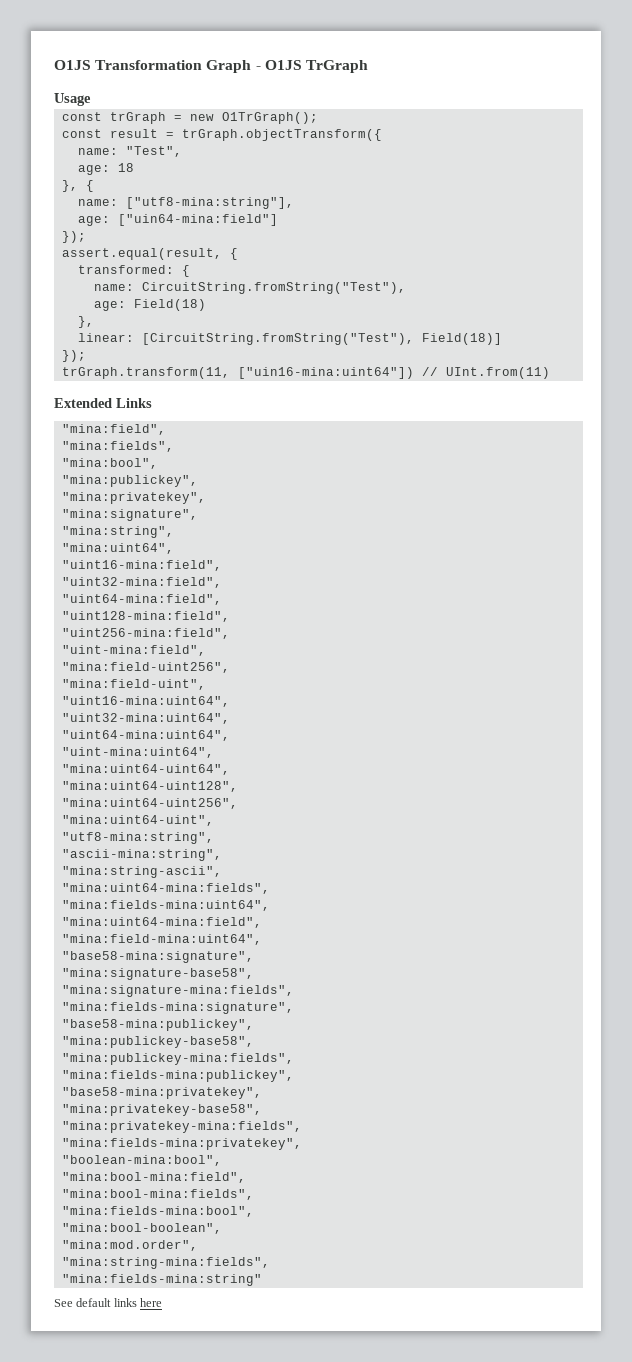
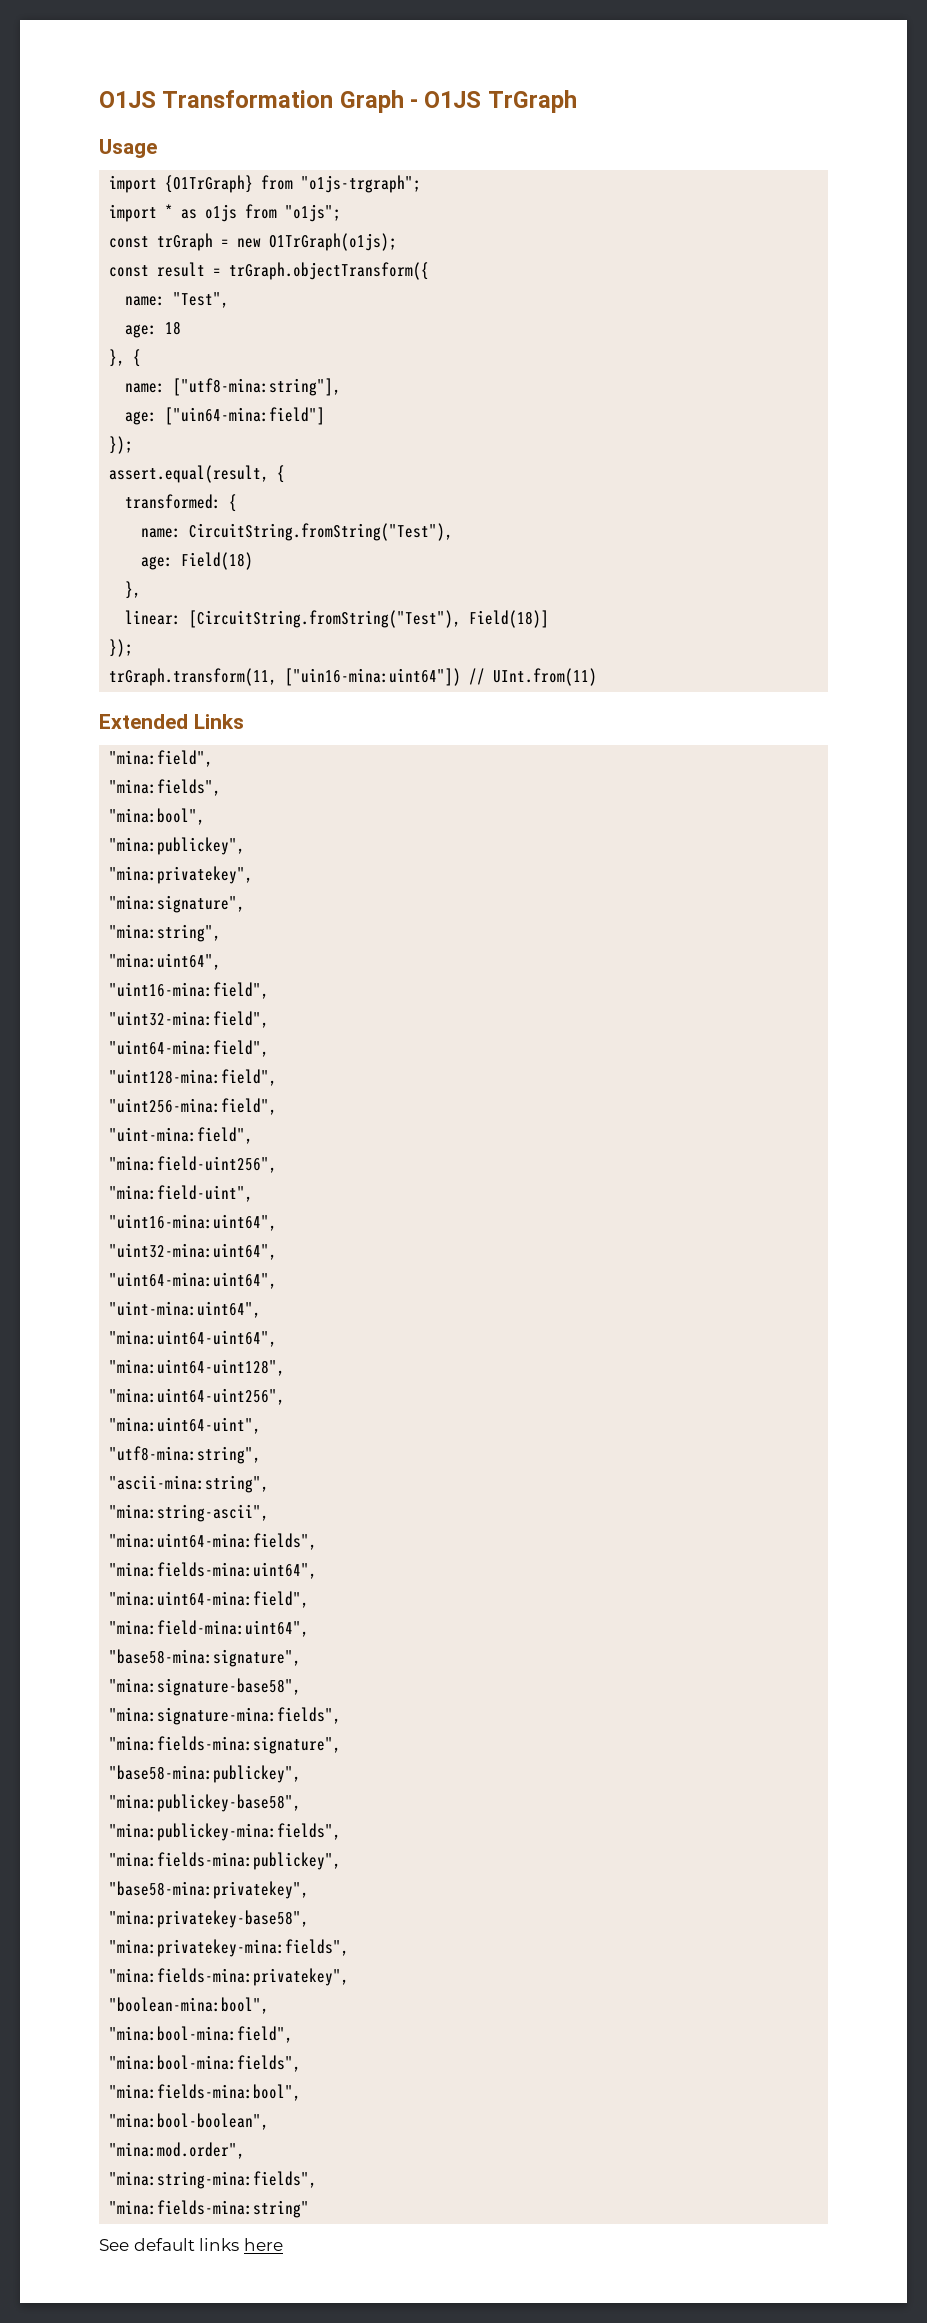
(91, 99) none -> [109,175,422,193] [109,204,342,222] // import {O1TrGraph} from "o1js-trgraph"; // import * as o1js from "o1js";
[221,112,318,124] O1TrGraph(); -> [269,233,398,251] O1TrGraph(o1js);

